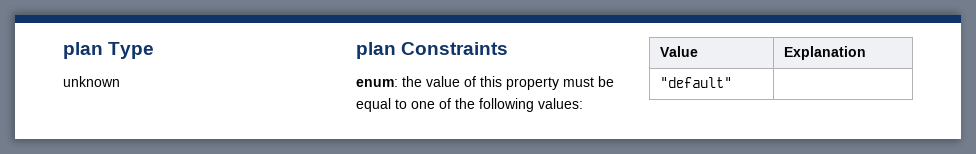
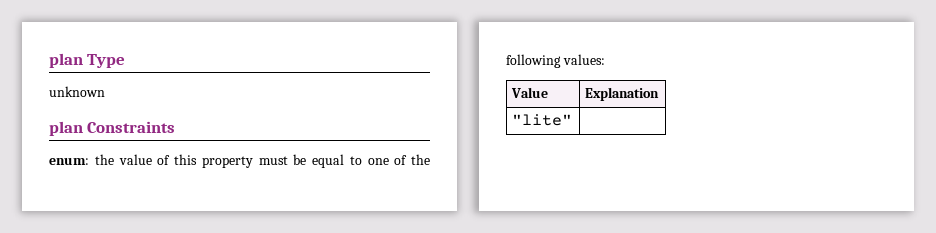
[659,77,732,88] "default" -> [512,114,573,126] "lite"

